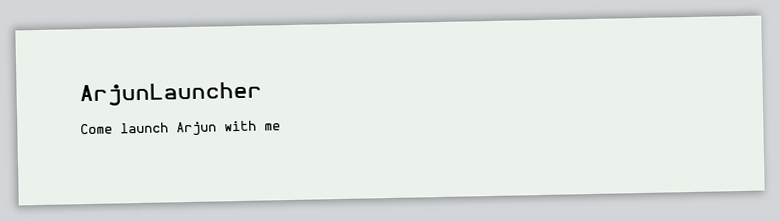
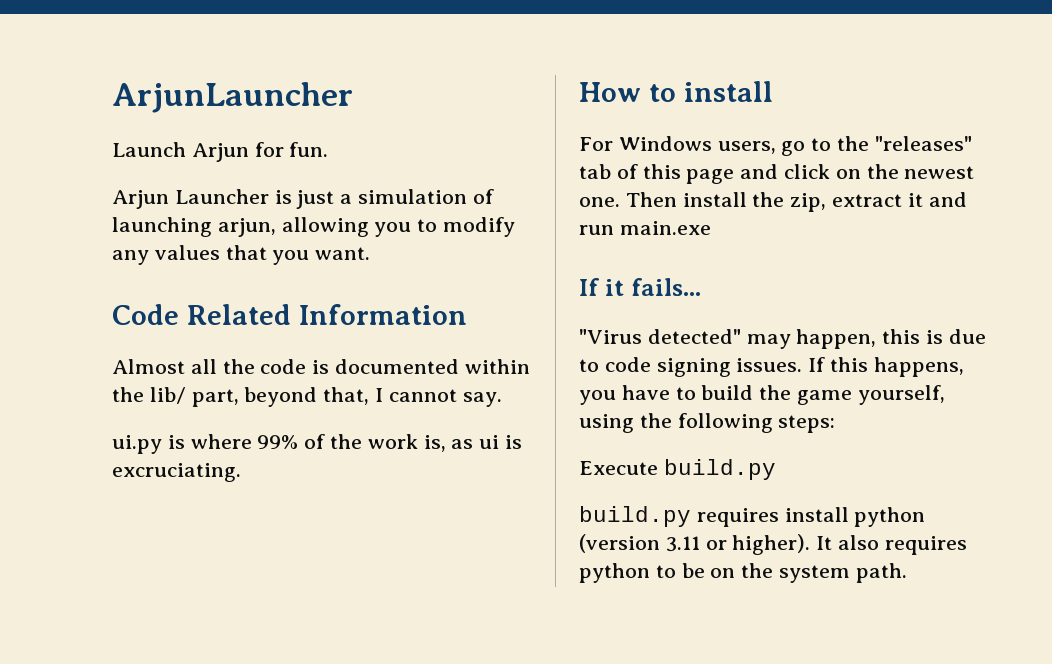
[80,120,281,137] Come launch Arjun with me -> [112,142,329,162] [112,189,494,209] [112,217,516,237] [112,245,371,265] [112,304,467,325] [112,359,530,374] [112,387,502,407] [112,434,523,454] [112,463,241,482] [579,81,773,102] [579,136,972,156] [579,164,975,184] [579,192,967,212] [579,221,711,235] [579,278,701,296] [579,329,986,349] [579,357,964,377] [579,385,945,405] [579,413,836,433] [579,459,776,480] [579,506,926,527] [579,534,967,555] [579,563,907,583] Launch Arjun for fun. // Arjun Launcher is just a simulation of launching arjun, allowing you to modify any values that you want. // Code Related Information // Almost all the code is documented within the lib/ part, beyond that, I cannot say. // ui.py is where 99% of the work is, as ui is excruciating. // How to install // For Windows users, go to the "releases" tab of this page and click on the newest one. Then install the zip, extract it and run main.exe // If it fails... // "Virus detected" may happen, this is due to code signing issues. If this happens, you have to build the game yourself, using the following steps: // Execute build.py // build.py requires install python (version 3.11 or higher). It also requires python to be on the system path.

